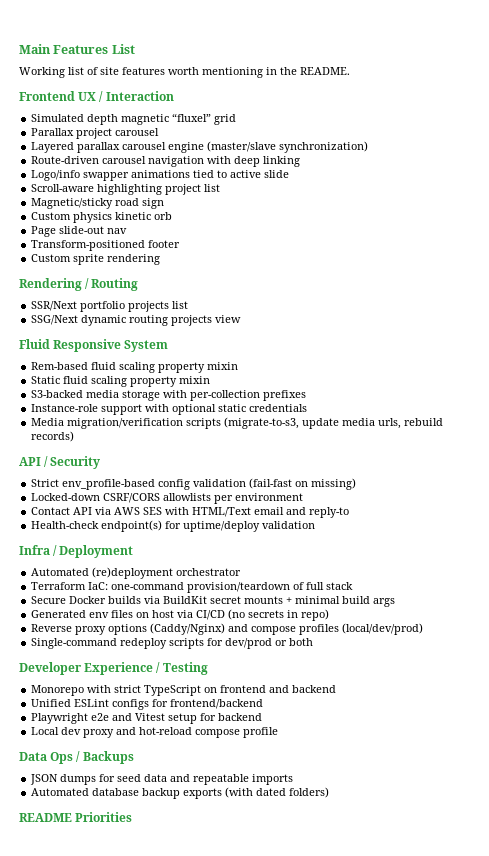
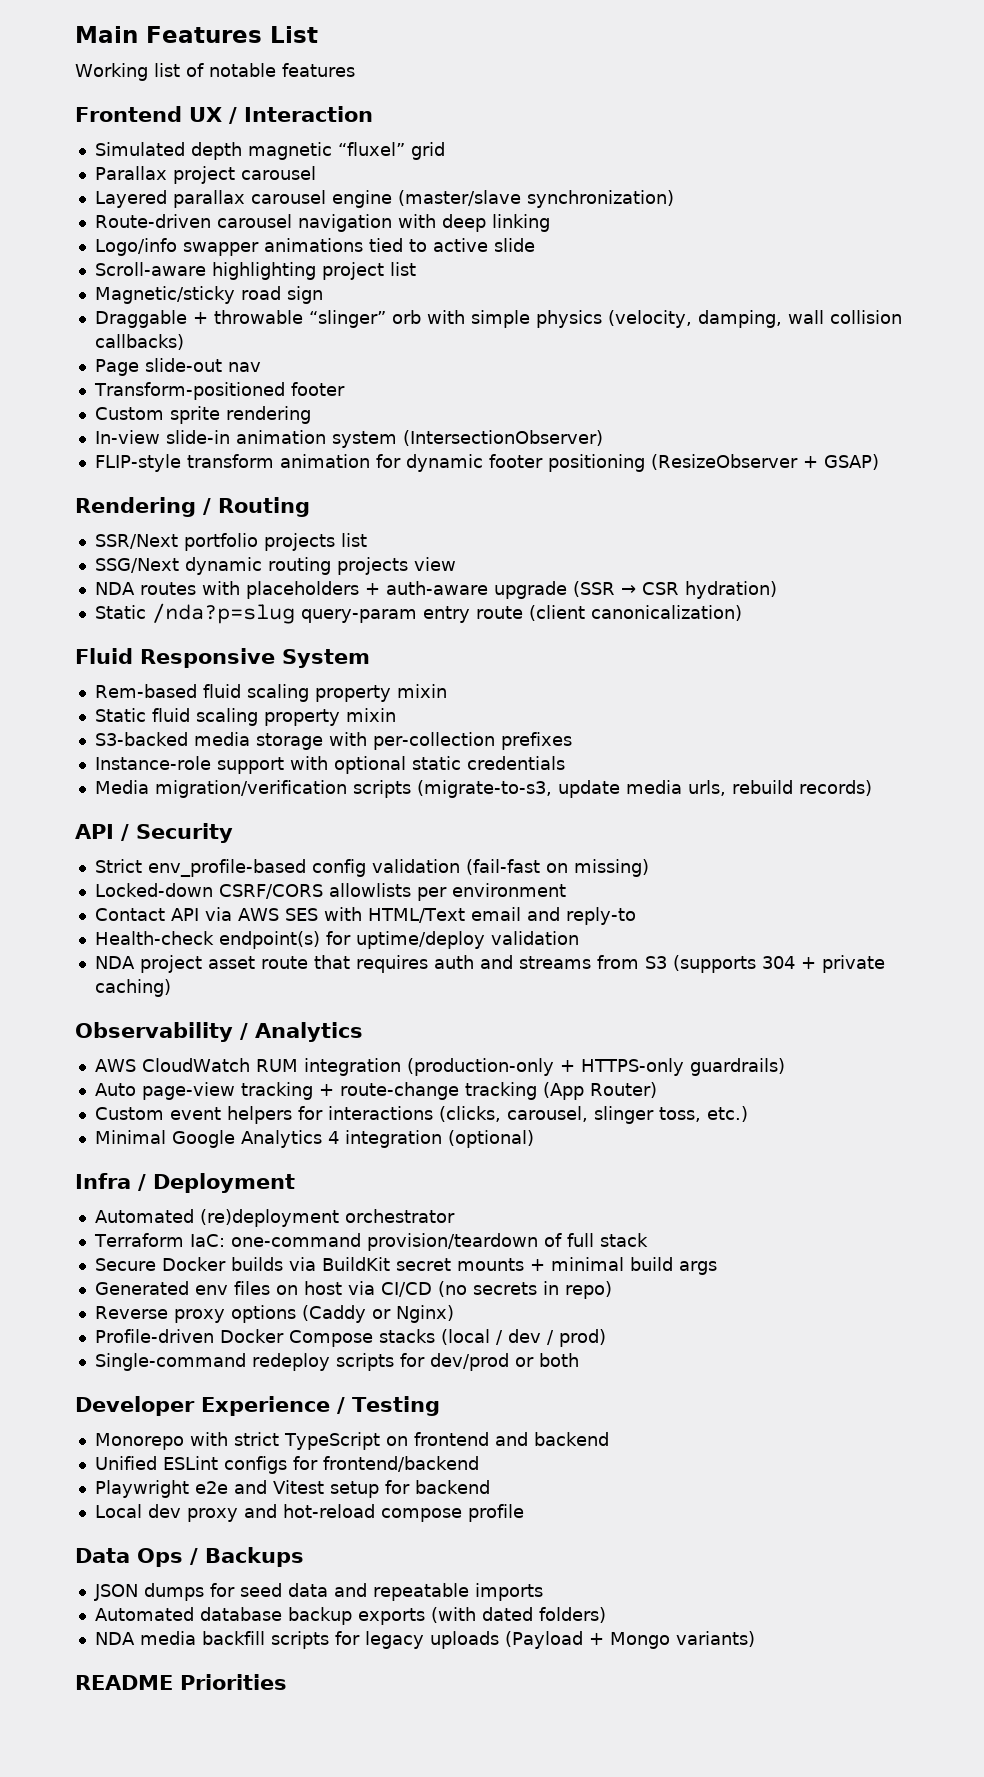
[100,67,119,75] site -> [208,63,276,77] notable
[168,67,350,78] worth mentioning in the README. -> (355, 70) none
[31,212,173,223] Custom physics kinetic orb -> [94,310,902,328] [94,334,184,350] Draggable + throwable “slinger” orb with simple physics (velocity, damping, wall collision callbacks)
(161, 259) none -> [94,430,603,448] [94,454,879,472] // In-view slide-in animation system (IntersectionObserver) // FLIP-style transform animation for dynamic footer positioning (ResizeObserver + GSAP)
(242, 319) none -> [94,581,777,599] [94,603,742,624] // NDA routes with placeholders + auth-aware upgrade (SSR → CSR hydration) // Static /nda?p=slug query-param entry route (client canonicalization)
(316, 525) none -> [94,955,885,973] [94,979,171,997] [75,1022,363,1042] [94,1058,785,1076] [94,1082,657,1100] [94,1106,748,1124] [94,1130,534,1148] // NDA project asset route that requires auth and streams from S3 (supports 304 + private caching) // Observability / Analytics // AWS CloudWatch RUM integration (production-only + HTTPS-only guardrails) // Auto page-view tracking + route-change tracking (App Router) // Custom event helpers for interactions (clicks, carousel, slinger toss, etc.) // Minimal Google Analytics 4 integration (optional)
[150,623,424,635] (Caddy/Nginx) and compose profiles (local/dev/prod) -> [301,1305,454,1323] [94,1329,606,1347] (Caddy or Nginx) // Profile-driven Docker Compose stacks (local / dev / prod)
(330, 792) none -> [94,1631,755,1649] // NDA media backfill scripts for legacy uploads (Payload + Mongo variants)

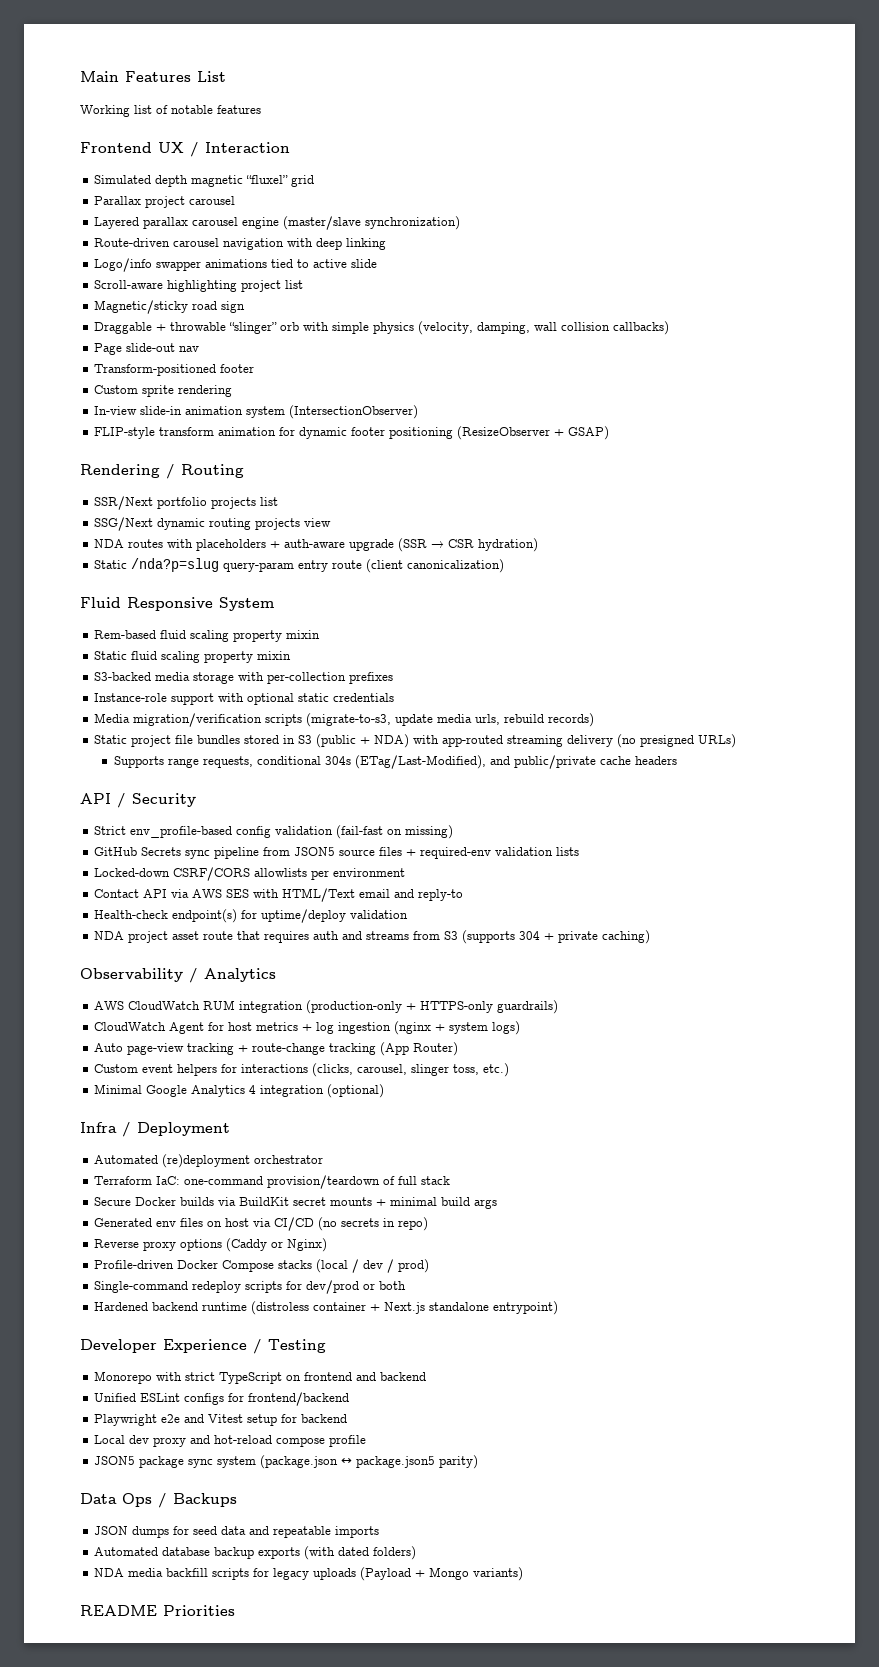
(872, 788) none -> [94,734,737,748] [114,755,678,769] // Static project file bundles stored in S3 (public + NDA) with app-routed streaming delivery (no presigned URLs) // Supports range requests, conditional 304s (ETag/Last-Modified), and public/private cache headers
(649, 868) none -> [94,847,580,859] // GitHub Secrets sync pipeline from JSON5 source files + required-env validation lists
(785, 1067) none -> [94,1021,521,1035] // CloudWatch Agent for host metrics + log ingestion (nginx + system logs)
(579, 1360) none -> [94,1301,559,1315] // Hardened backend runtime (distroless container + Next.js standalone entrypoint)
(524, 1513) none -> [94,1455,479,1469] // JSON5 package sync system (package.json ↔ package.json5 parity)

